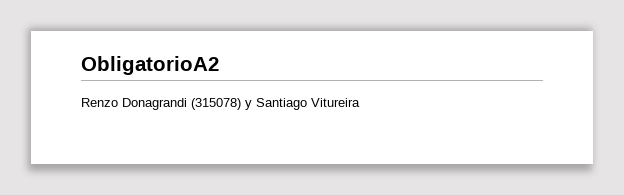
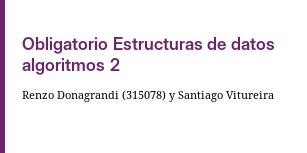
[81,56,219,75] ObligatorioA2 -> [22,37,275,54] [22,58,120,75] Obligatorio Estructuras de datos algoritmos 2

